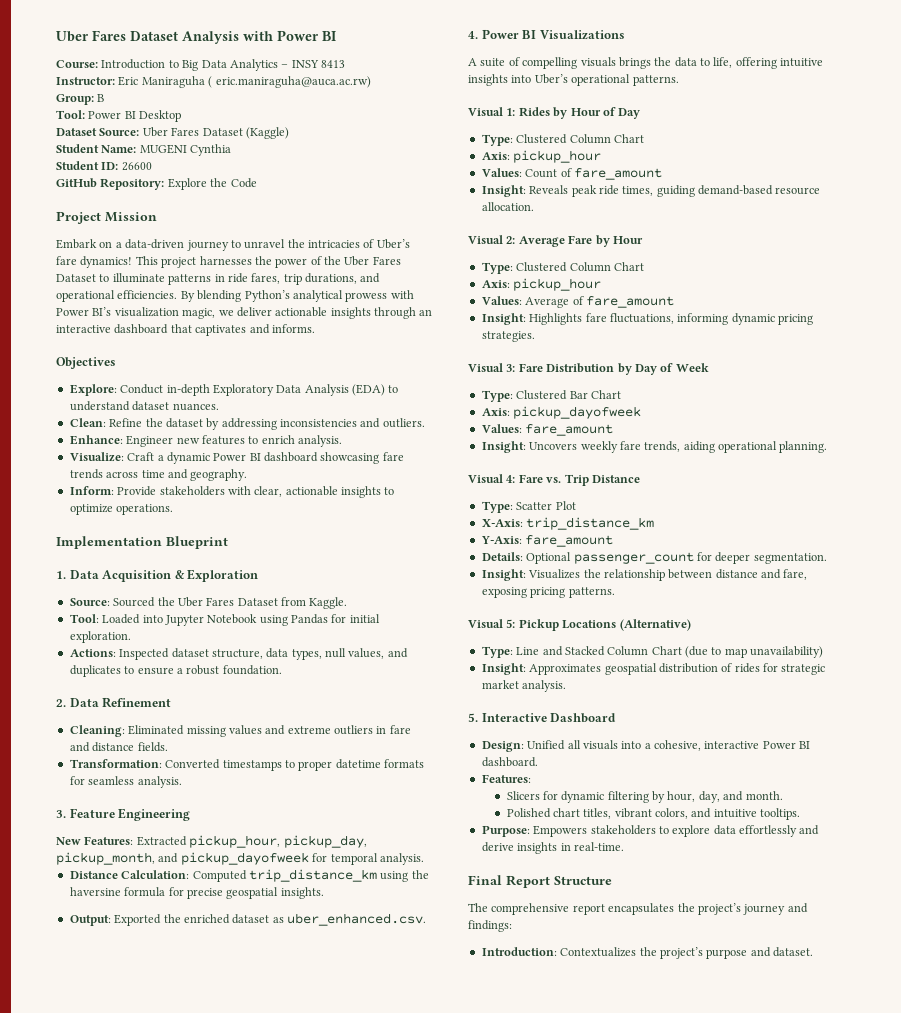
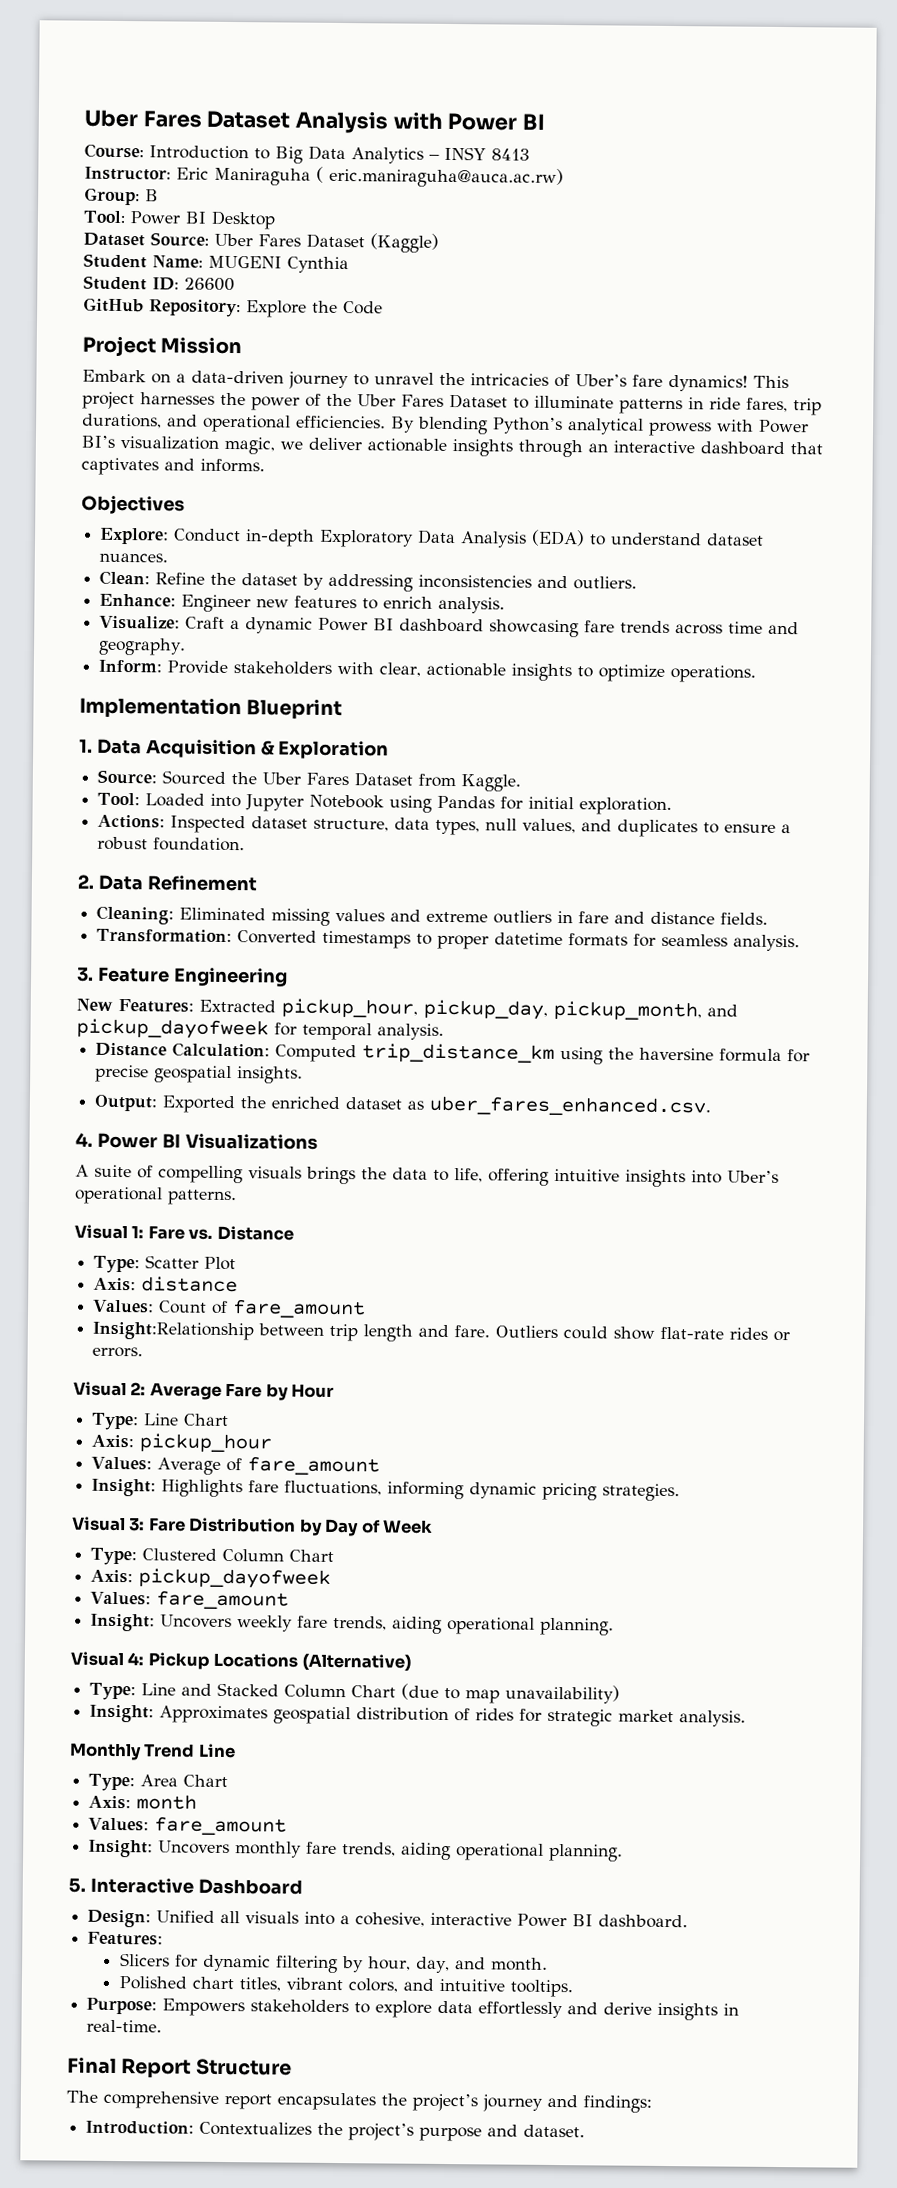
[287,913,426,926] uber_enhanced.csv. -> [429,1095,712,1117] uber_fares_enhanced.csv.
[518,107,641,119] [481,134,644,146] [481,150,602,163] Rides by Hour of Day // Type: Clustered Column Chart // Axis: pickup_hour -> [147,1225,294,1241] [93,1255,237,1274] [93,1276,239,1293] Fare vs. Distance // Type: Scatter Plot // Axis: distance
[481,185,821,197] [481,202,534,211] Insight: Reveals peak ride times, guiding demand-based resource allocation. -> [92,1321,791,1342] [92,1346,144,1358] Insight:Relationship between trip length and fare. Outliers could show flat-rate rides or errors.
[516,262,611,272] Clustered Column -> [143,1413,180,1426] Line
[569,391,588,399] Bar -> [222,1548,285,1563] Column
[518,474,640,486] [481,501,576,513] [481,517,655,530] [480,535,614,547] [481,552,827,564] [481,569,808,581] [481,587,615,598] [468,619,516,628] Fare vs. Trip Distance // Type: Scatter Plot // X-Axis: trip_distance_km // Y-Axis: fare_amount // Details: Optional passenger_count for deeper segmentation. // Insight: Visualizes the relationship between distance and fare, exposing pricing patterns. // Visual 5: -> (145, 1659) none
(567, 686) none -> [69,1742,236,1761] [88,1773,229,1792] [88,1794,198,1810] [88,1816,288,1836] [88,1839,624,1862] // Monthly Trend Line // Type: Area Chart // Axis: month // Values: fare_amount // Insight: Uncovers monthly fare trends, aiding operational planning.

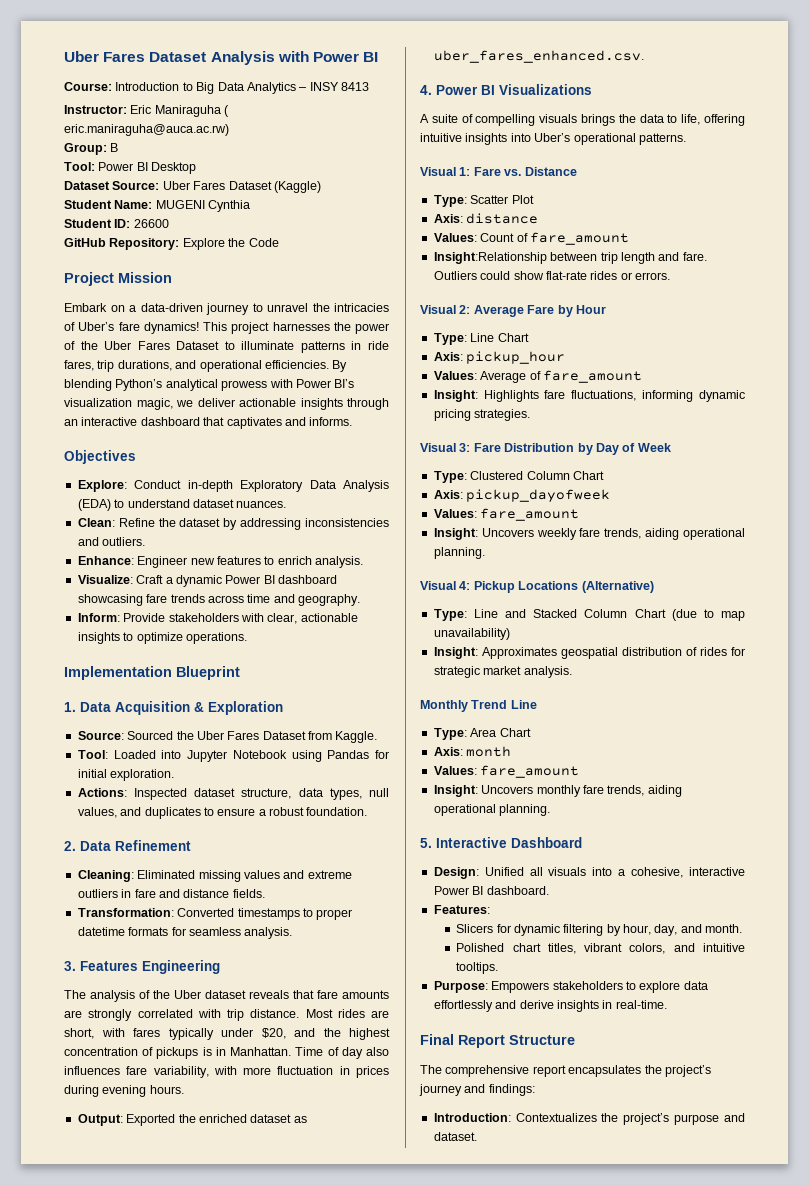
[97,966,170,983] Feature -> [80,961,138,971] Features
[76,998,738,1021] [76,1018,444,1041] [95,1042,811,1065] [95,1064,304,1084] New Features: Extracted pickup_hour, pickup_day, pickup_month, and pickup_dayofweek for temporal analysis. // Distance Calculation: Computed trip_distance_km using the haversine formula for precise geospatial insights. -> [64,990,389,1002] [64,1009,389,1021] [64,1028,390,1040] [64,1047,390,1059] [64,1066,389,1078] [64,1085,184,1097] The analysis of the Uber dataset reveals that fare amounts are strongly correlated with trip distance. Most rides are short, with fares typically under $20, and the highest concentration of pickups is in Manhattan. Time of day also influences fare variability, with more fluctuation in prices during evening hours.

